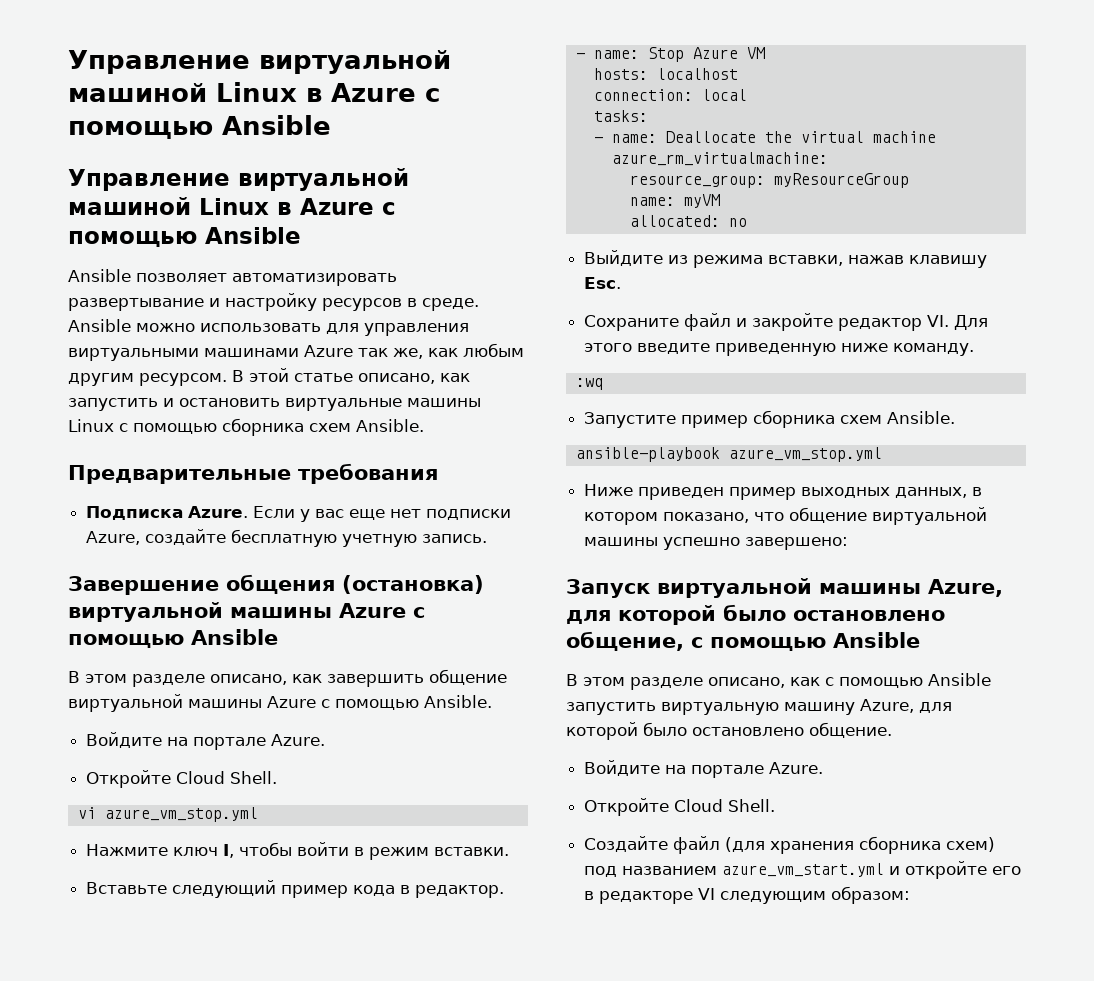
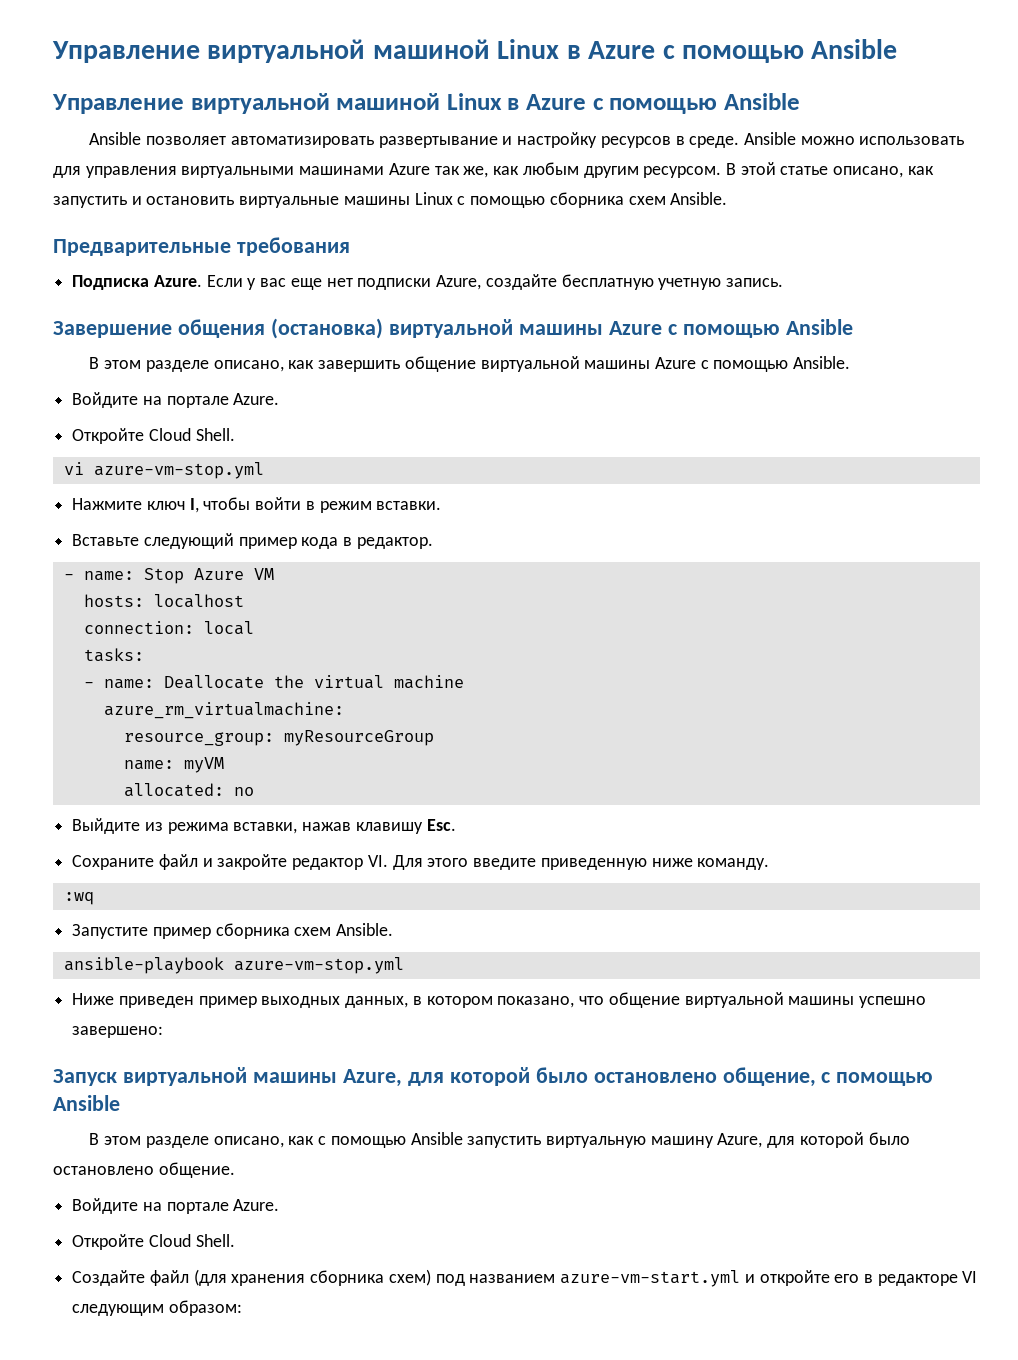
[104,807,258,822] azure_vm_stop.yml -> [93,462,264,479] azure-vm-stop.yml
[728,447,882,462] azure_vm_stop.yml -> [233,957,404,974] azure-vm-stop.yml
[722,863,885,877] azure_vm_start.yml -> [560,1270,741,1287] azure-vm-start.yml

